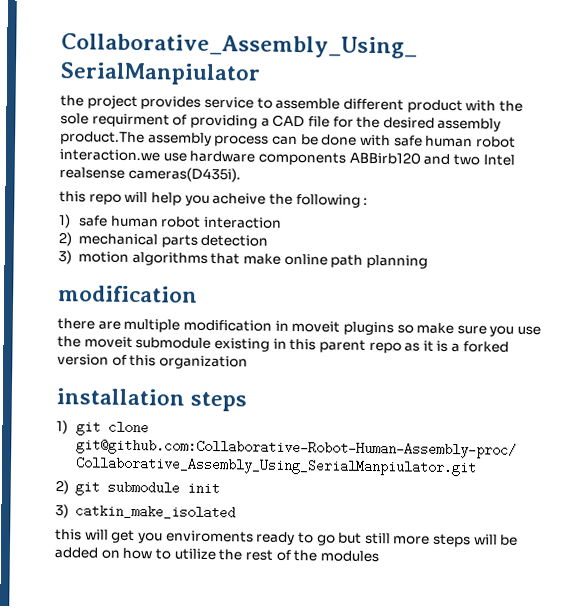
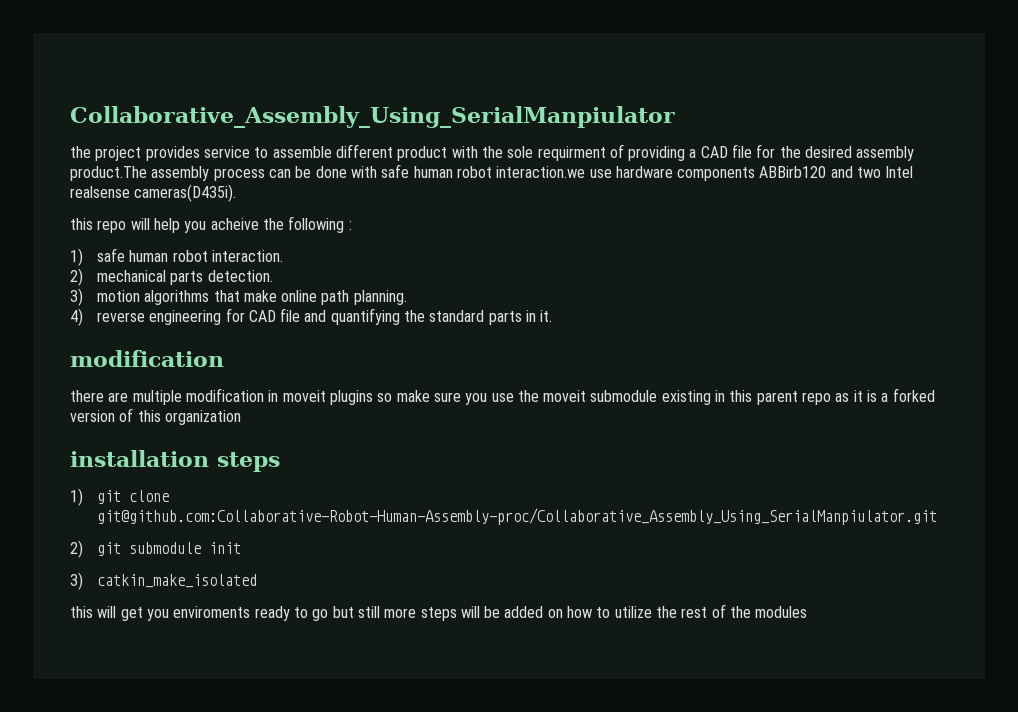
[203,216,283,229] interaction -> [211,250,283,262] interaction.
[200,234,269,247] detection -> [207,270,273,282] detection.
[365,254,428,269] planning -> [353,290,407,305] [70,308,553,326] planning. // 4) reverse engineering for CAD file and quantifying the standard parts in it.

